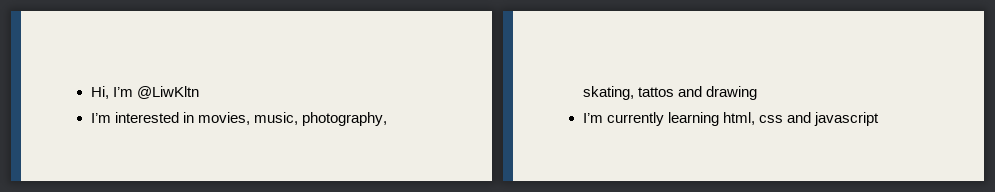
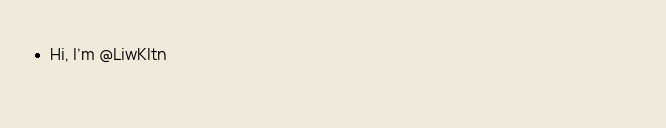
[90,112,387,126] [582,86,757,100] [582,112,879,126] // I’m interested in movies, music, photography, skating, tattos and drawing // I’m currently learning html, css and javascript -> (168, 55) none

